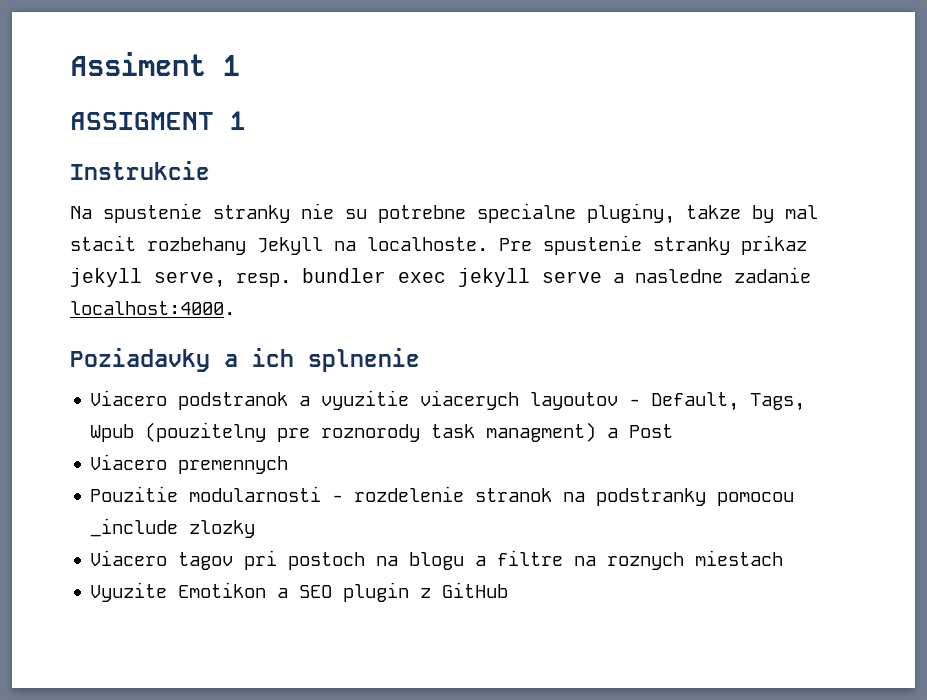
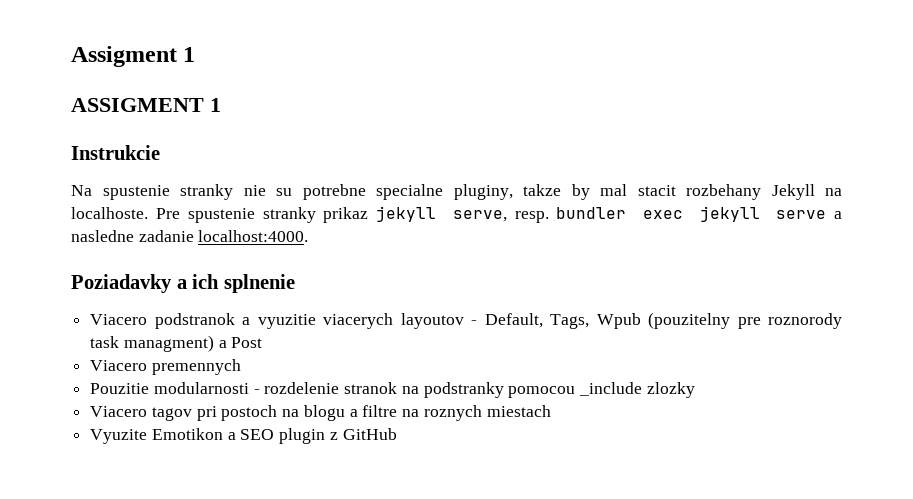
[70,52,206,76] Assiment -> [71,46,177,67] Assigment

